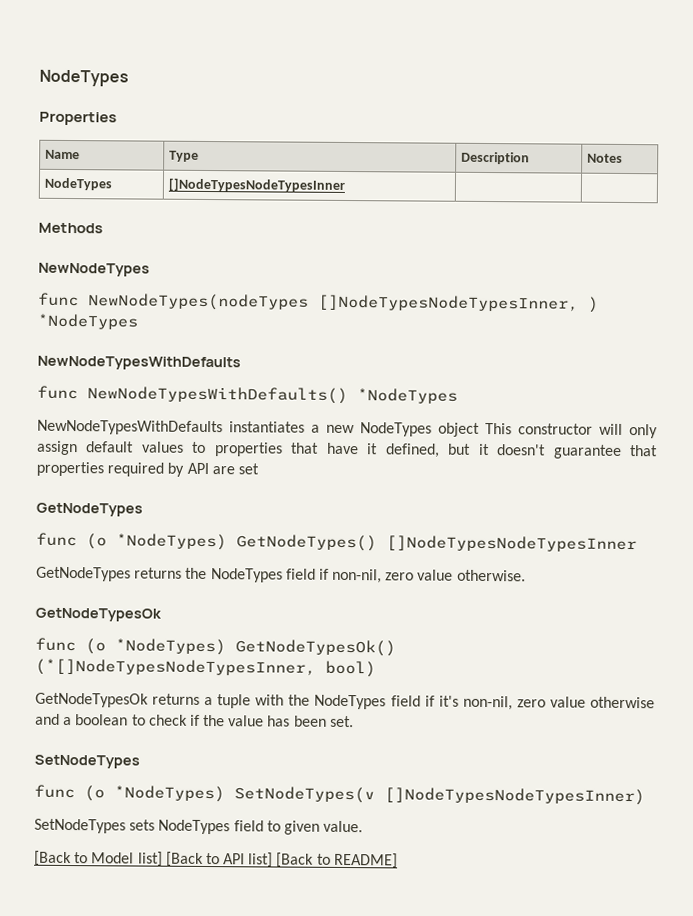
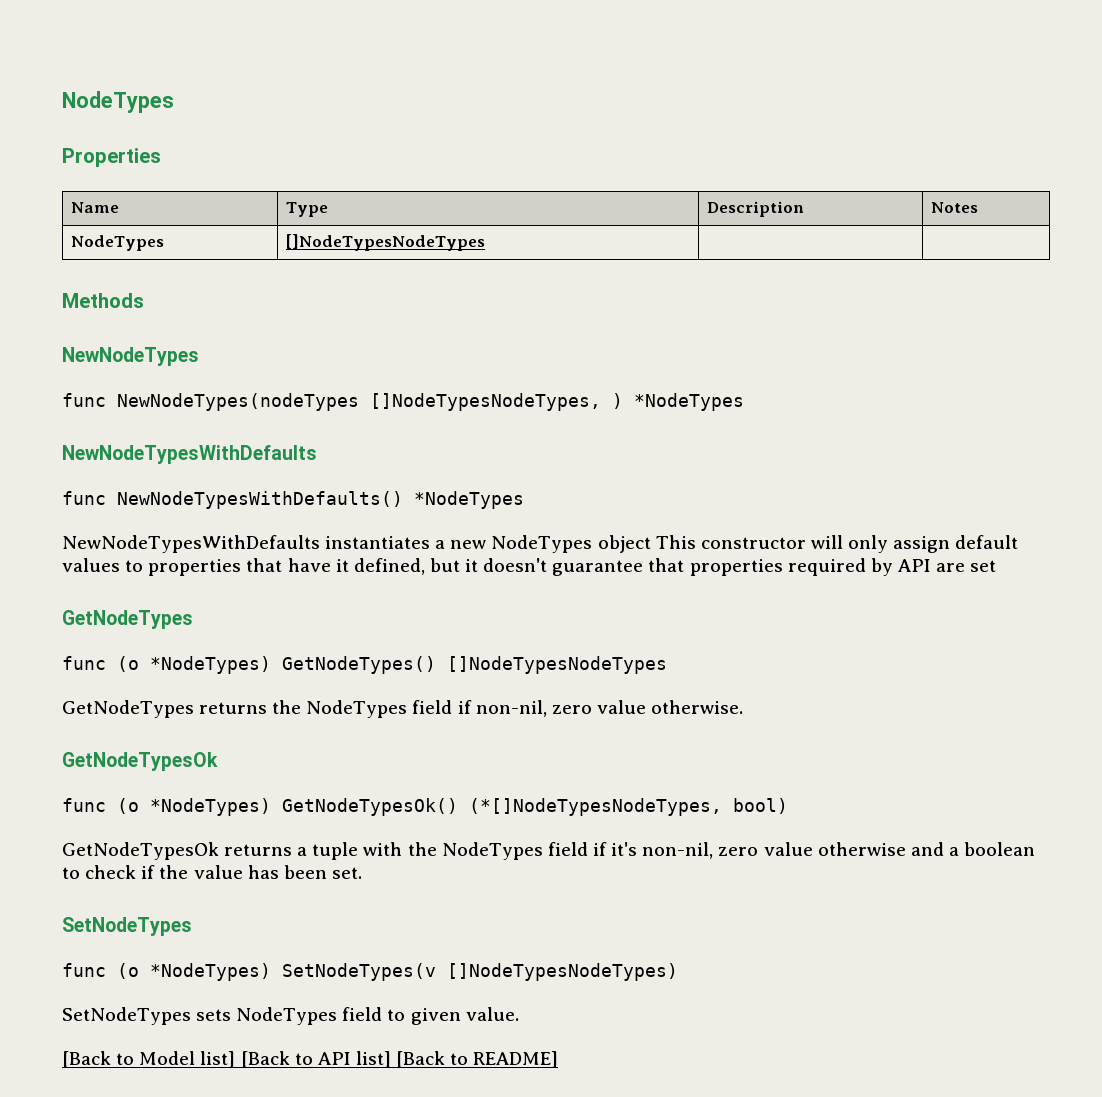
[168,177,346,192] []NodeTypesNodeTypesInner -> [285,234,485,251] []NodeTypesNodeTypes
[318,294,579,312] []NodeTypesNodeTypesInner, -> [370,393,601,411] []NodeTypesNodeTypes,
[386,535,637,553] []NodeTypesNodeTypesInner -> [447,656,667,674] []NodeTypesNodeTypes
[35,658,316,677] (*[]NodeTypesNodeTypesInner, -> [469,798,722,816] (*[]NodeTypesNodeTypes,
[384,787,645,806] []NodeTypesNodeTypesInner) -> [447,963,678,981] []NodeTypesNodeTypes)

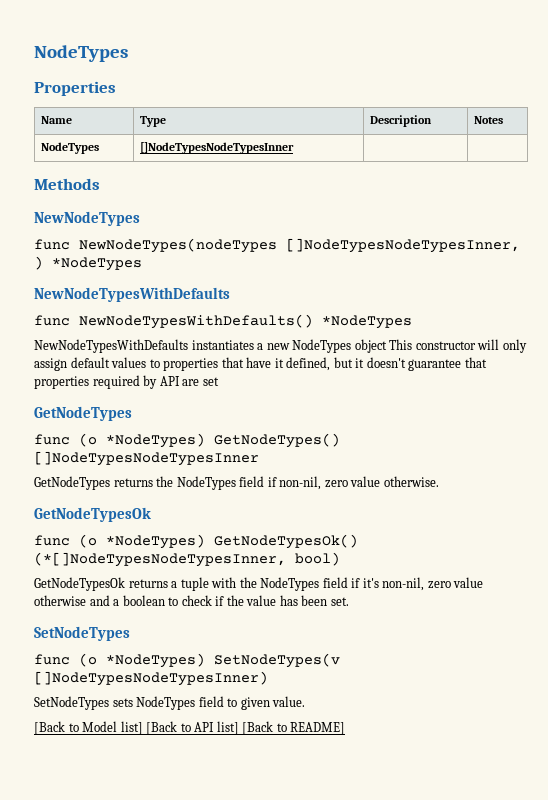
[285,234,485,251] []NodeTypesNodeTypes -> [140,142,295,154] []NodeTypesNodeTypesInner
[370,393,601,411] []NodeTypesNodeTypes, -> [286,238,520,253] []NodeTypesNodeTypesInner,
[447,656,667,674] []NodeTypesNodeTypes -> [34,451,259,466] []NodeTypesNodeTypesInner
[469,798,722,816] (*[]NodeTypesNodeTypes, -> [34,552,286,567] (*[]NodeTypesNodeTypesInner,
[447,963,678,981] []NodeTypesNodeTypes) -> [34,671,268,686] []NodeTypesNodeTypesInner)

